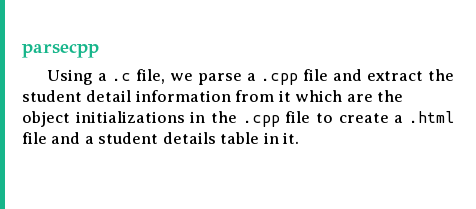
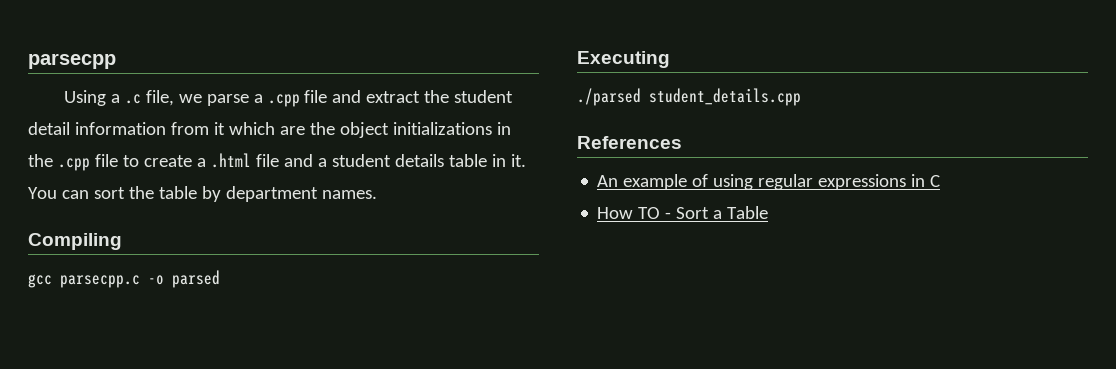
(300, 138) none -> [28,186,377,202] [28,233,122,250] [28,270,220,288] [577,51,670,68] [577,88,801,106] [577,136,682,149] [597,174,941,190] [597,206,769,219] You can sort the table by department names. // Compiling // gcc parsecpp.c -o parsed // Executing // ./parsed student_details.cpp // References // An example of using regular expressions in C // How TO - Sort a Table

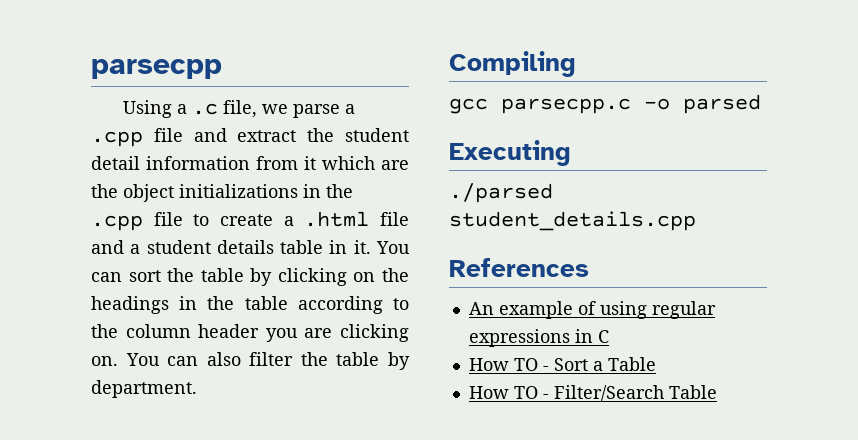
[225,186,377,202] department names. -> [277,268,409,286] [91,296,409,314] [91,324,409,342] [91,352,410,370] [91,380,197,398] clicking on the headings in the table according to the column header you are clicking on. You can also filter the table by department.
(769, 212) none -> [468,385,717,401] // How TO - Filter/Search Table

